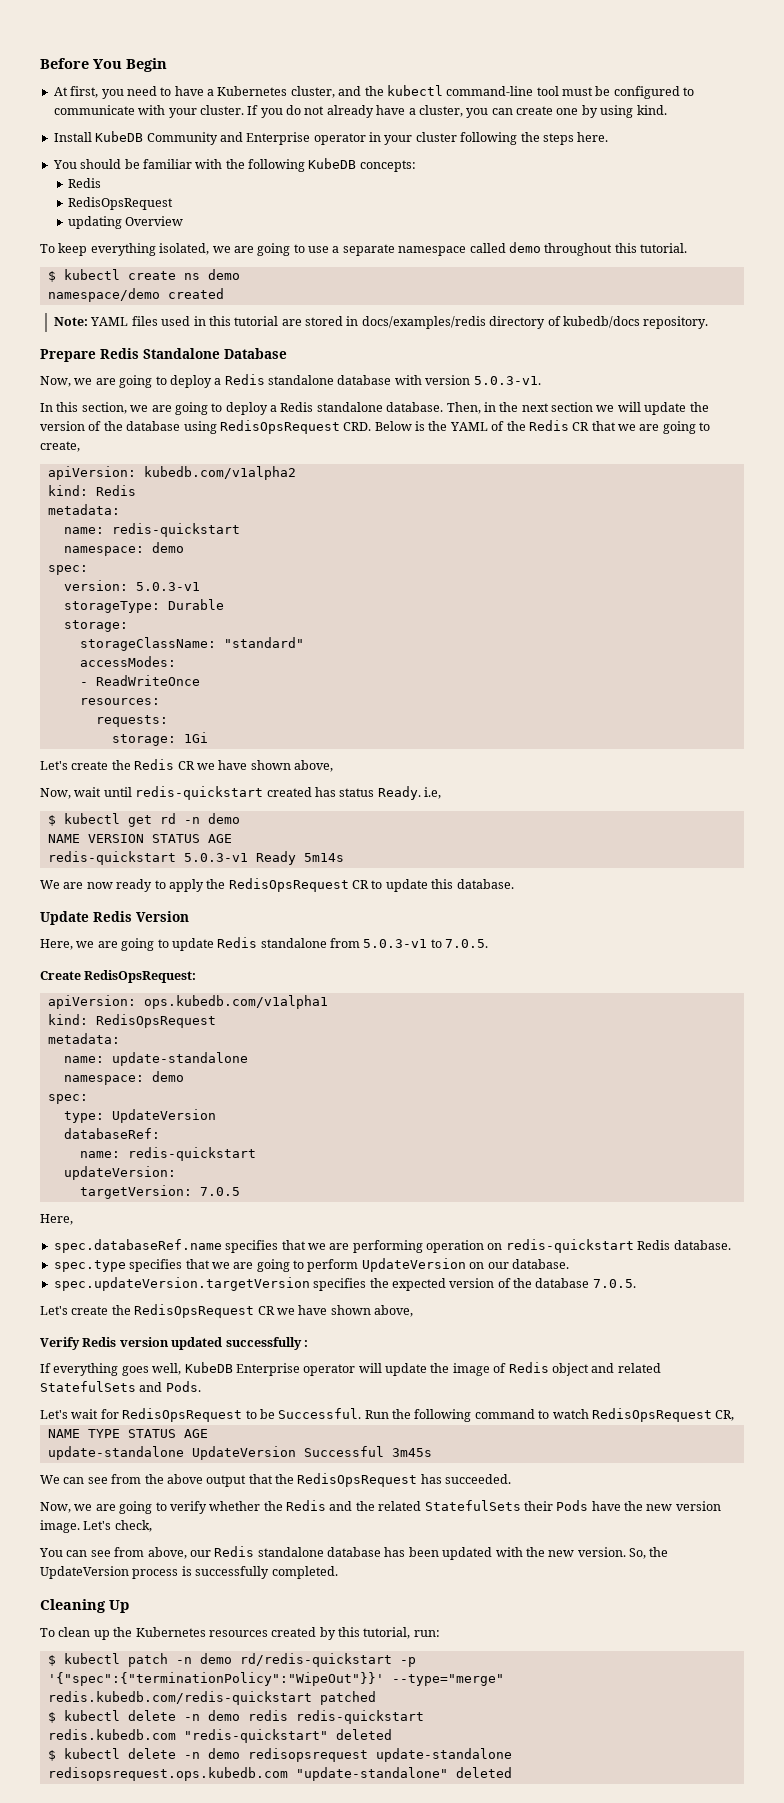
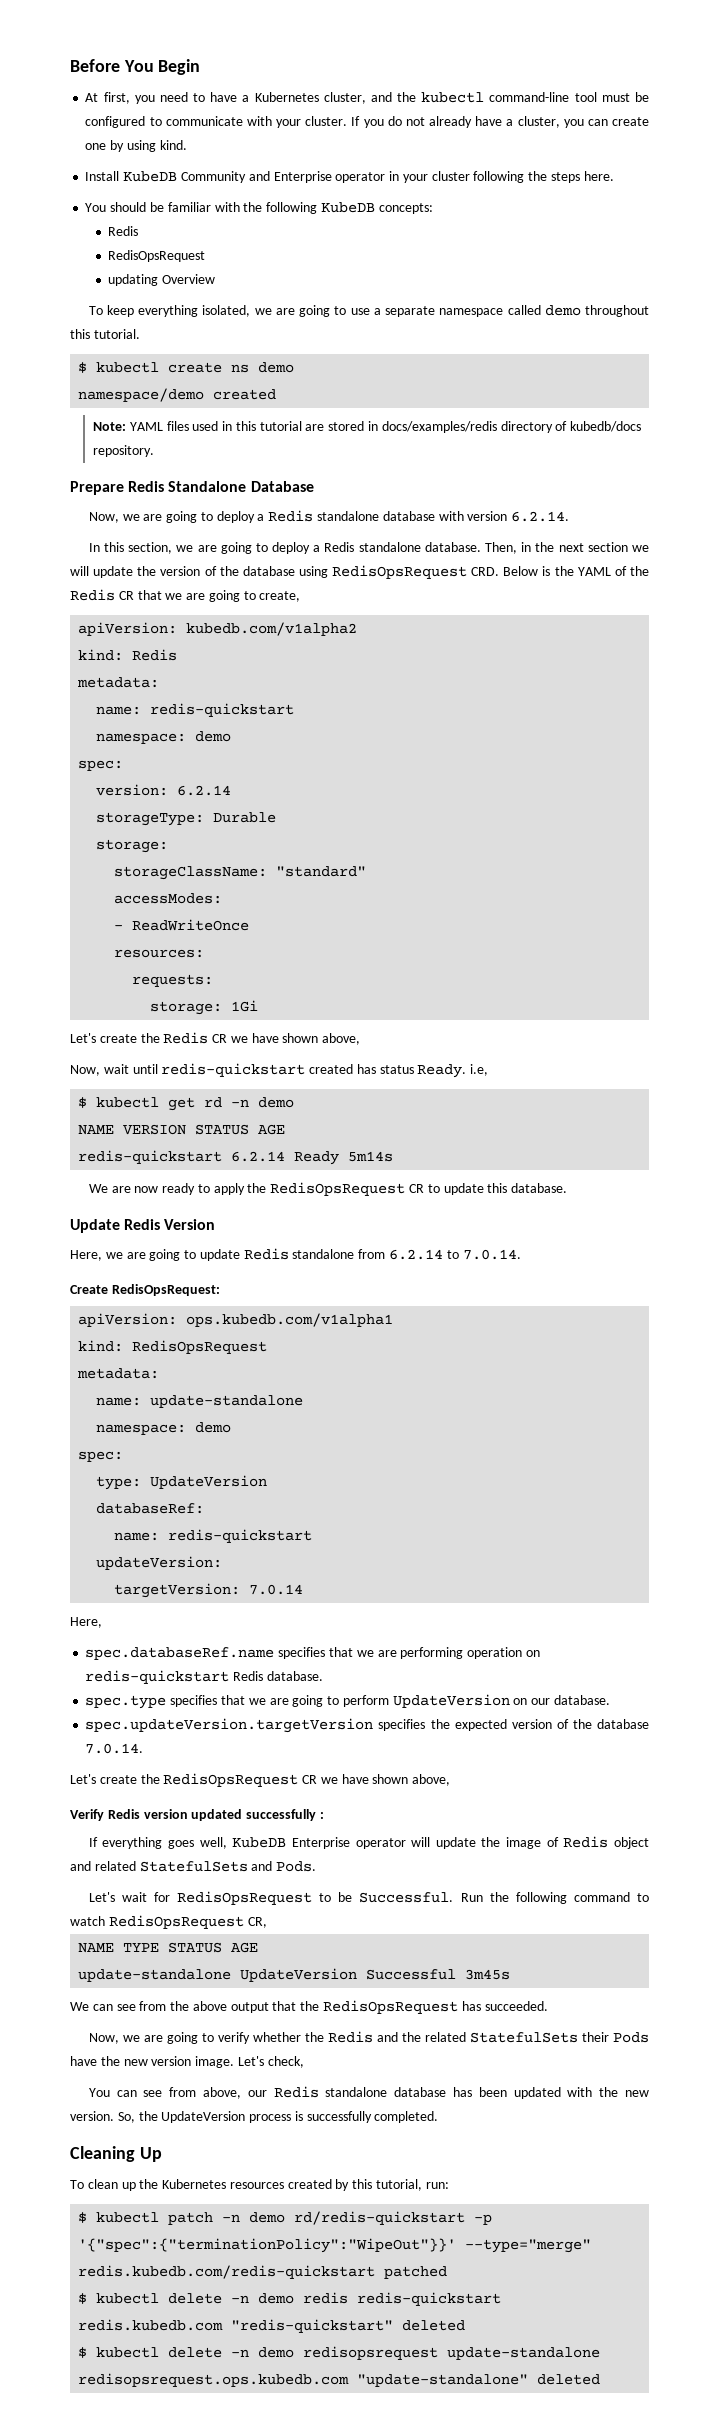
[473,376,541,385] 5.0.3-v1. -> [511,511,570,522] 6.2.14.
[135,582,200,591] 5.0.3-v1 -> [177,785,232,796] 6.2.14
[183,853,248,862] 5.0.3-v1 -> [231,1151,286,1162] 6.2.14
[363,939,489,948] 5.0.3-v1 to 7.0.5. -> [389,1249,521,1260] 6.2.14 to 7.0.14.
[199,1187,240,1196] 7.0.5 -> [249,1584,304,1595] 7.0.14
[592,1279,636,1288] 7.0.5. -> [85,1743,144,1754] 7.0.14.

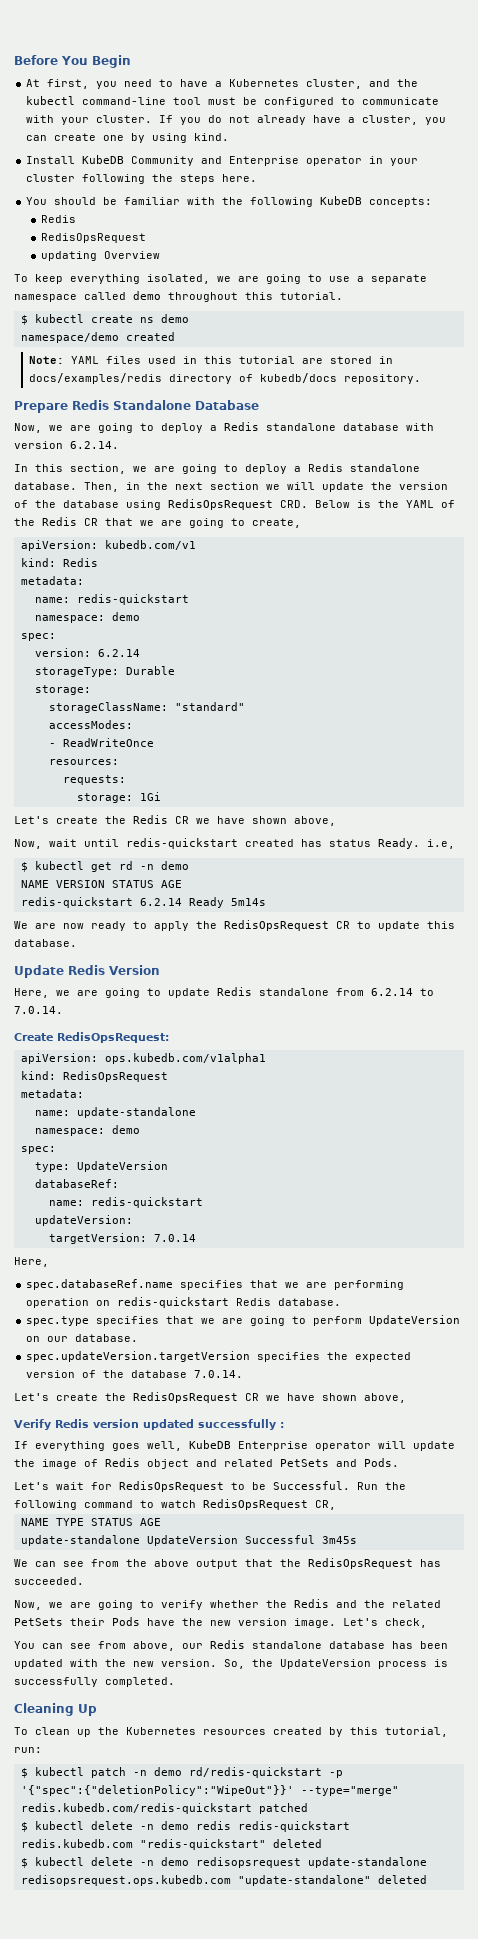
[186,622,358,636] kubedb.com/v1alpha2 -> [104,540,196,550] kubedb.com/v1
[139,1861,248,1872] StatefulSets -> [280,1459,329,1467] PetSets
[469,2032,578,2043] StatefulSets -> [14,1618,63,1626] PetSets
[78,2238,457,2253] '{"spec":{"terminationPolicy":"WipeOut"}}' -> [20,1785,294,1796] '{"spec":{"deletionPolicy":"WipeOut"}}'

